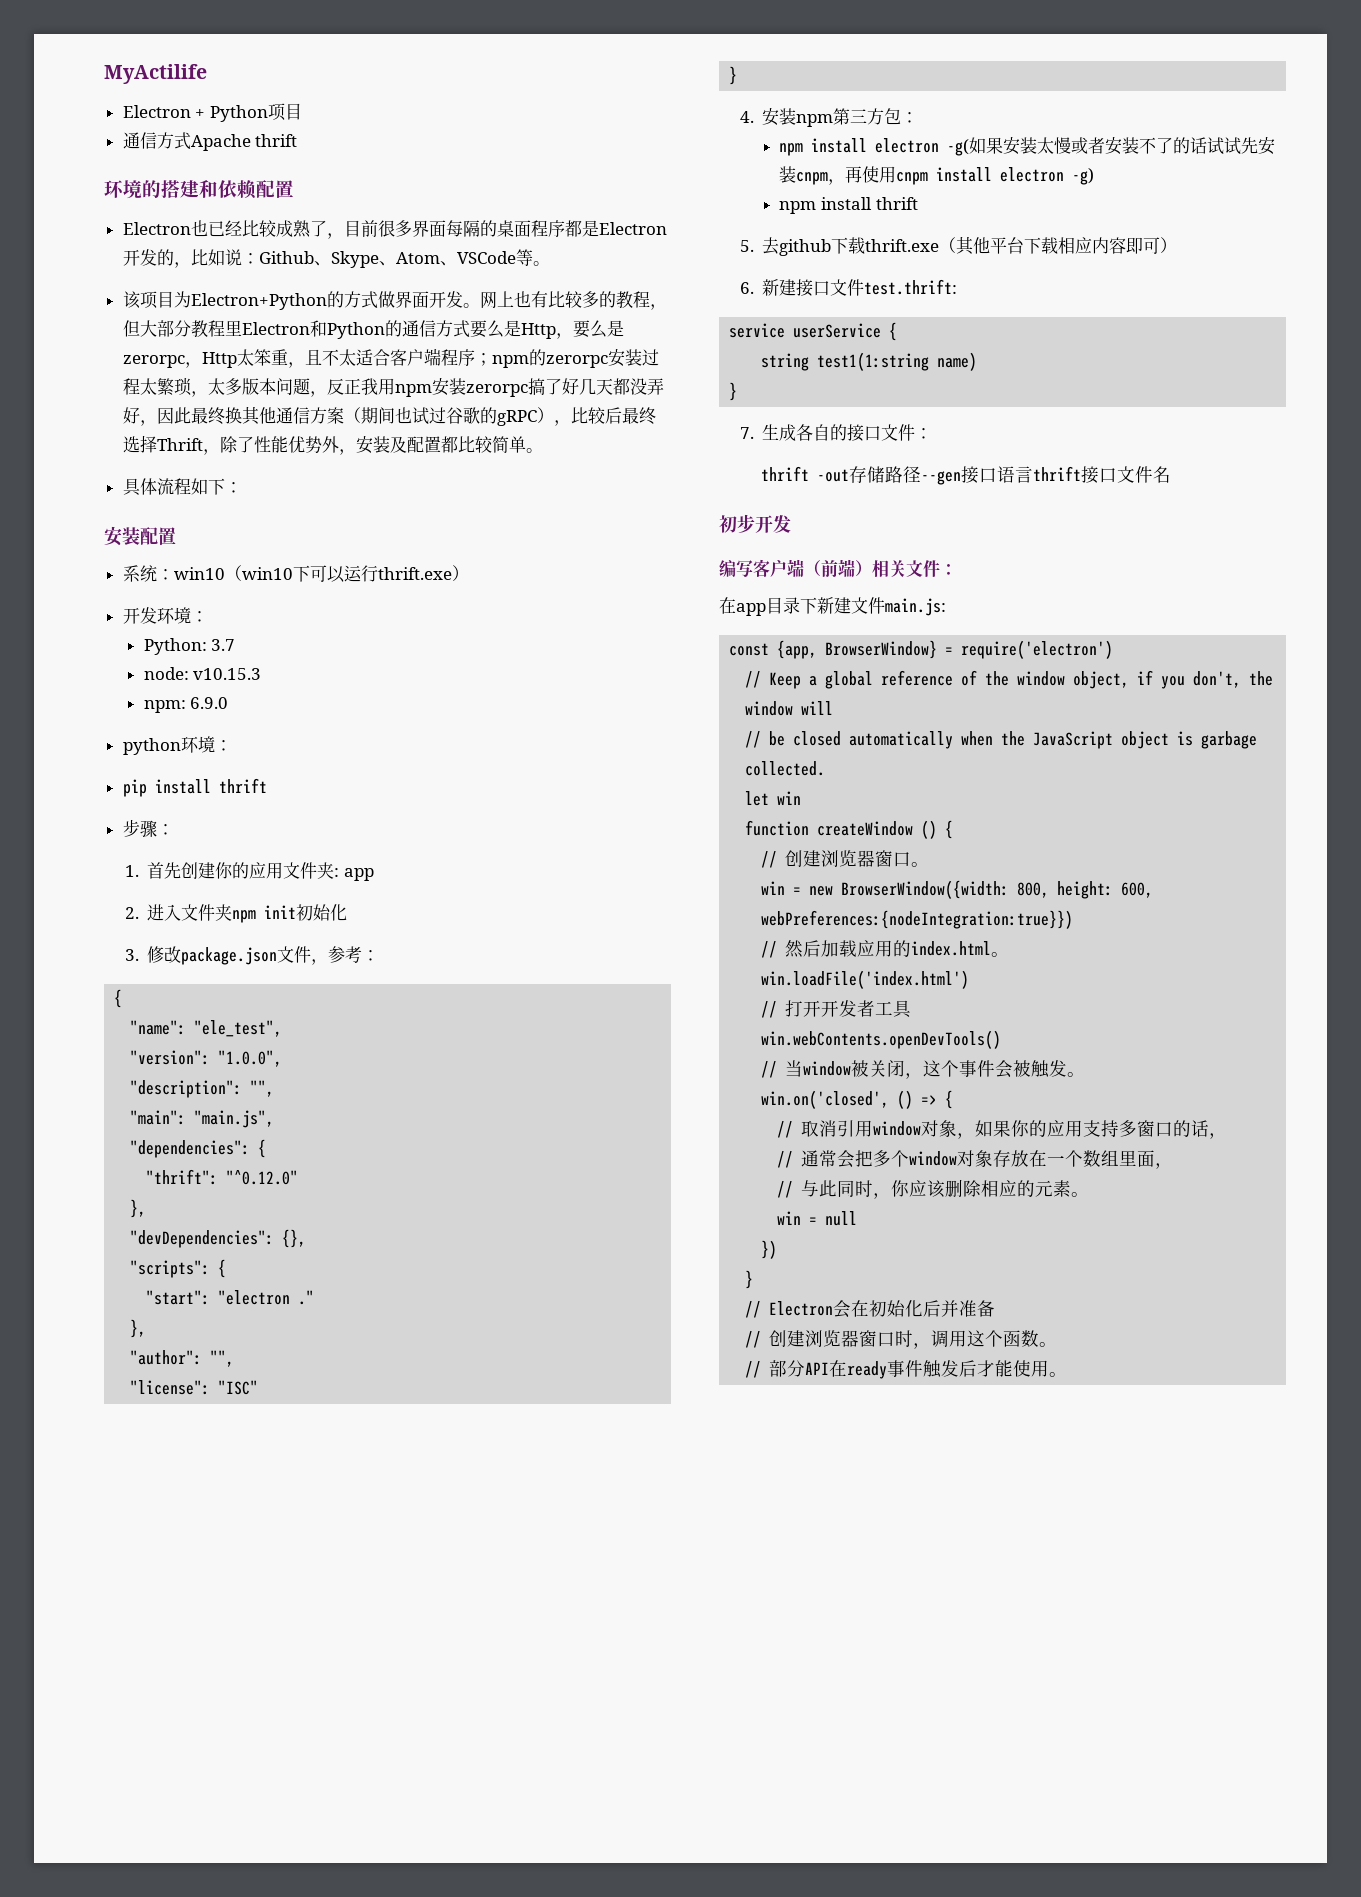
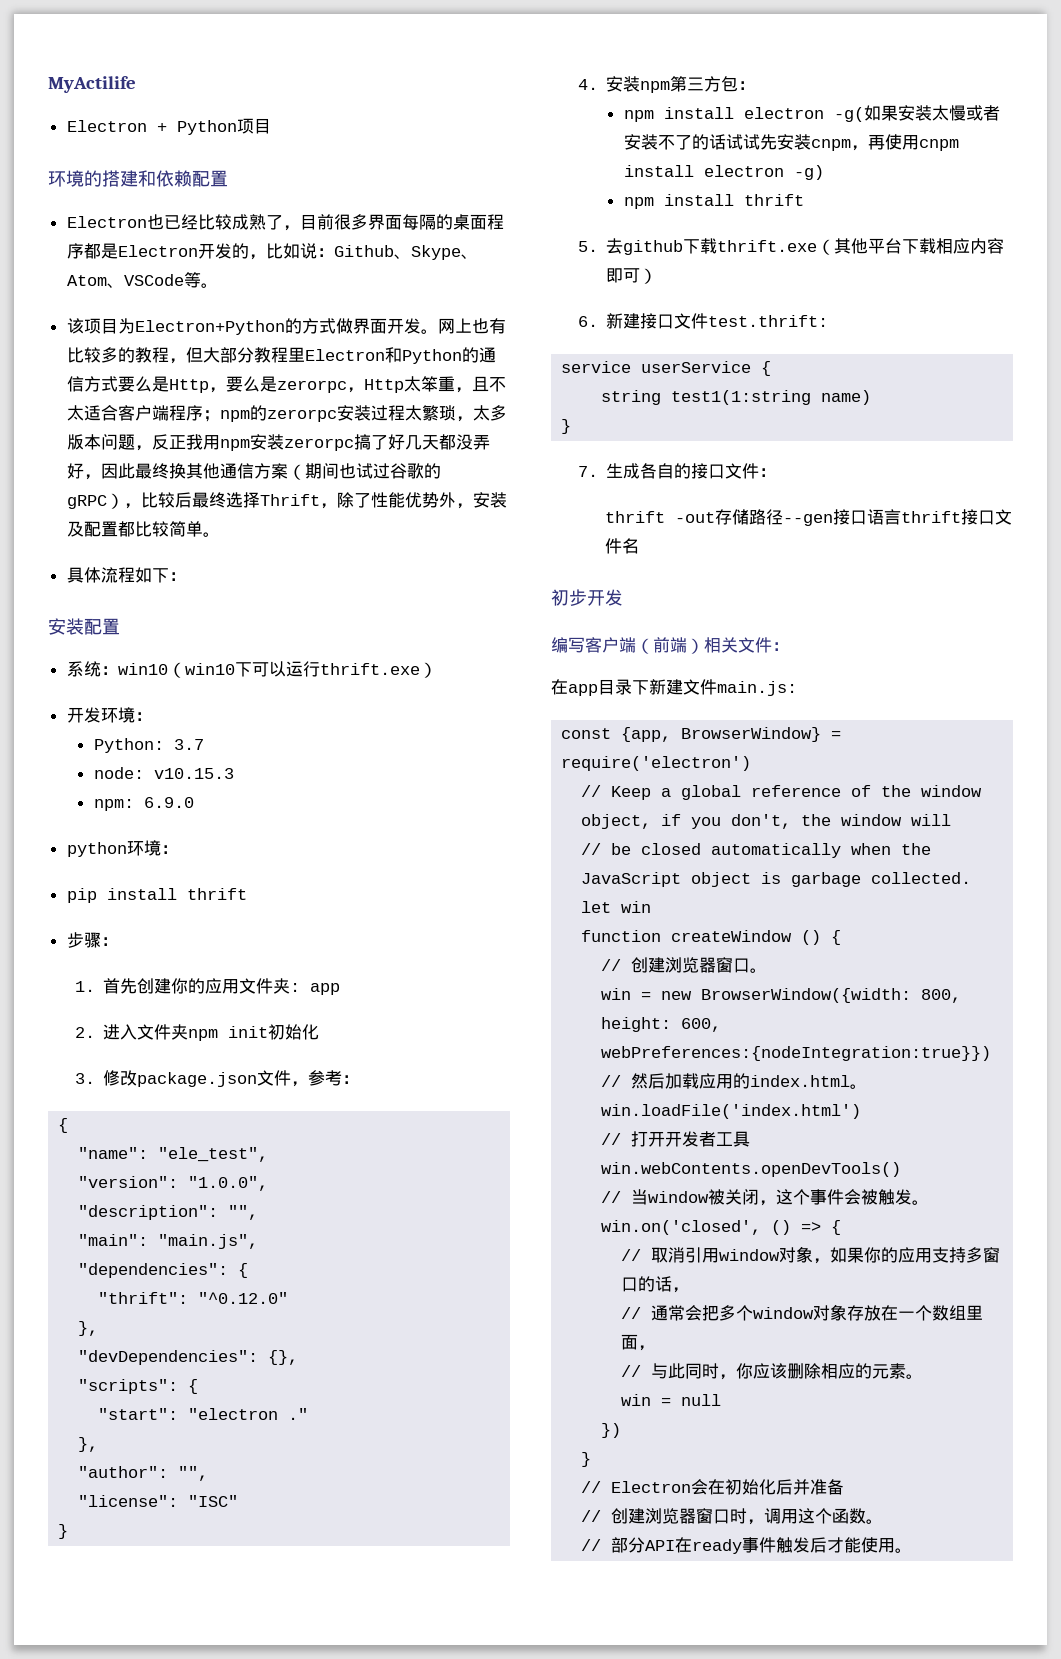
[122,132,298,151] // 通信方式Apache thrift -> (271, 126) none

